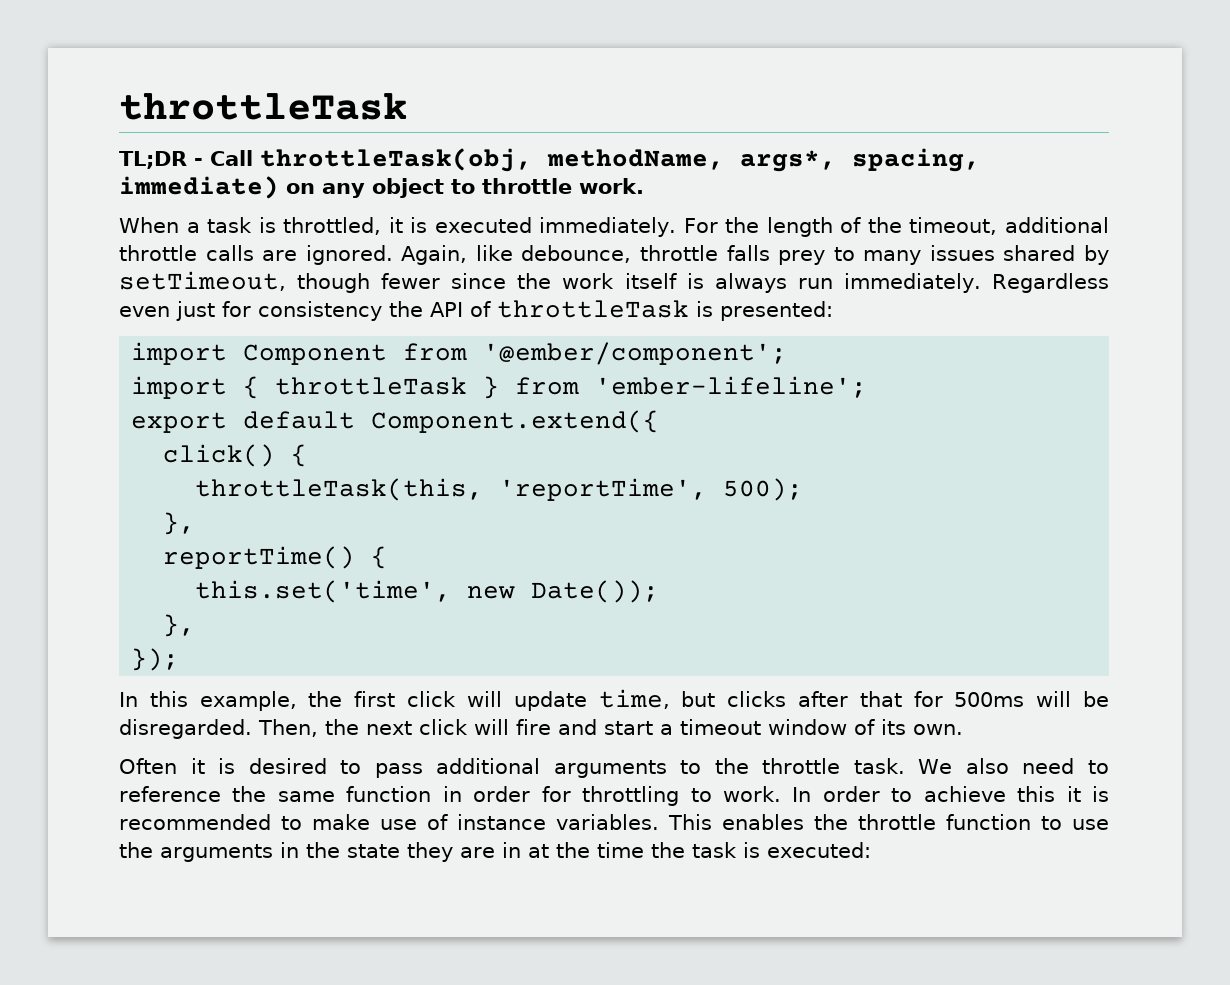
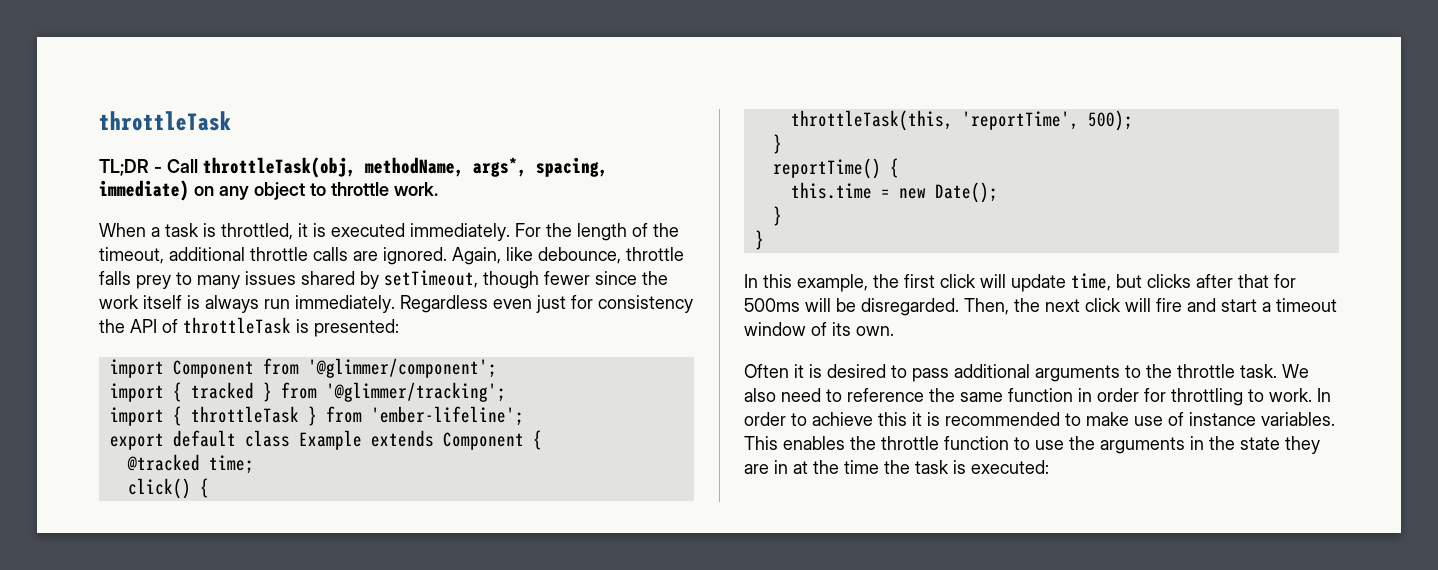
[483,342,788,365] '@ember/component'; -> [307,358,497,378] [109,382,506,402] '@glimmer/component'; // import { tracked } from '@glimmer/tracking';
[371,410,660,433] Component.extend({ -> [244,430,542,450] [126,454,254,474] class Example extends Component { // @tracked time;
[163,512,196,535] }, -> [772,134,782,154] }
[195,580,660,603] [163,614,196,637] [131,648,180,671] this.set('time', new Date()); // }, // }); -> [790,182,998,203] [772,206,782,226] [754,230,764,250] this.time = new Date(); // } // }

